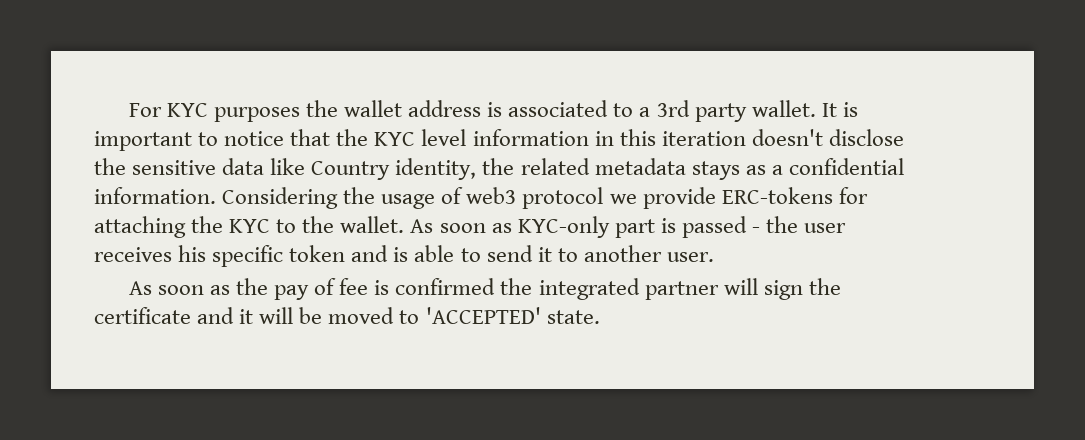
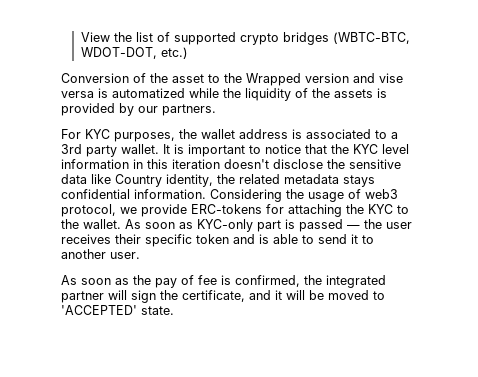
(128, 110) none -> [80,32,410,45] [80,47,188,59] [61,73,403,86] [61,88,387,101] [61,103,216,116] View the list of supported crypto bridges (WBTC-BTC, WDOT-DOT, etc.) // Conversion of the asset to the Wrapped version and vise versa is automatized while the liquidity of the assets is provided by our partners. //
[213,107,300,122] purposes -> [114,132,175,142] purposes,
[745,165,783,175] as a -> (375, 181) none
[522,187,604,209] protocol -> [61,204,116,217] protocol,
[751,227,760,233] - -> [347,225,360,229] —
[178,245,207,262] his -> [115,234,141,244] their
[395,278,496,295] confirmed -> [235,275,300,287] confirmed,
[94,307,191,324] certificate -> [182,290,245,302] certificate,

